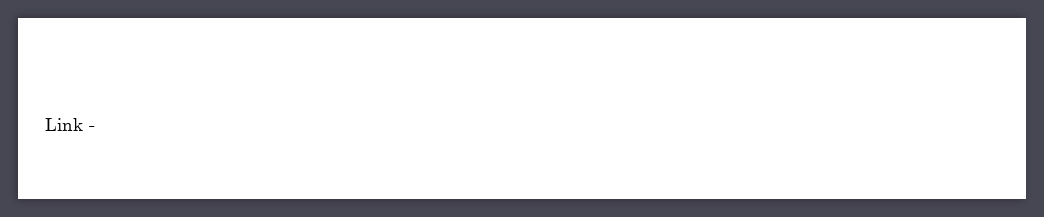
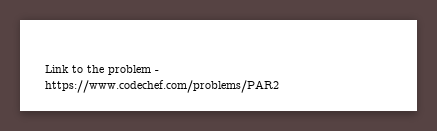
[89,126,95,131] - -> [72,65,159,75] [45,80,279,93] to the problem - https://www.codechef.com/problems/PAR2

